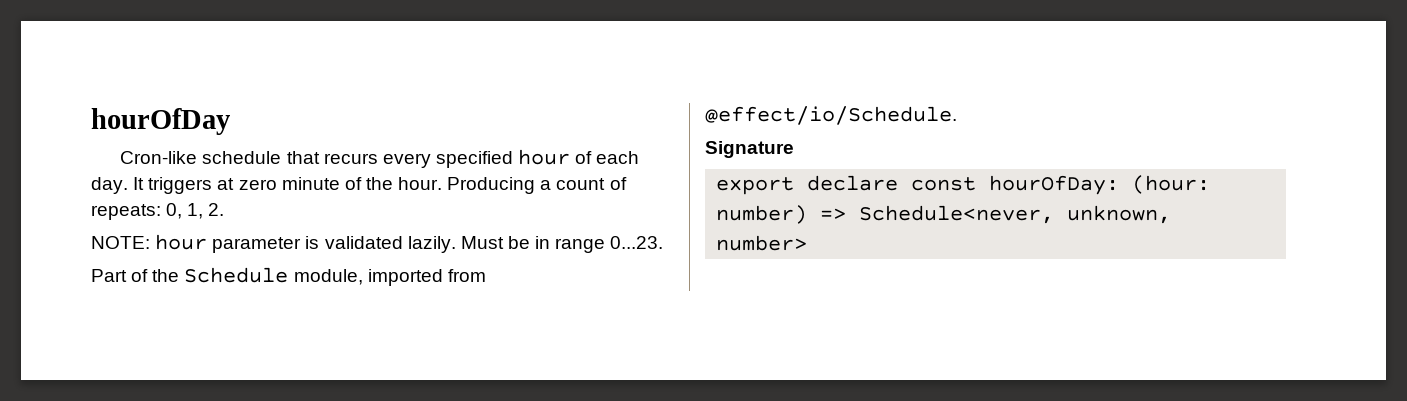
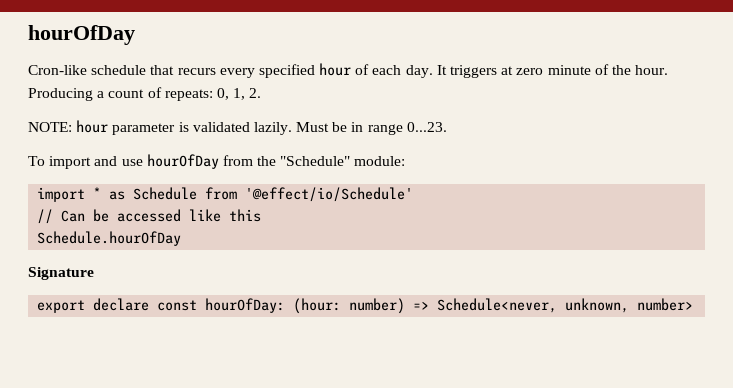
[91,267,486,286] [705,106,957,125] Part of the Schedule module, imported from @effect/io/Schedule. -> [28,154,406,169] [37,187,414,202] [37,209,262,224] [37,231,182,246] To import and use hourOfDay from the "Schedule" module: // import * as Schedule from '@effect/io/Schedule' // // Can be accessed like this // Schedule.hourOfDay

